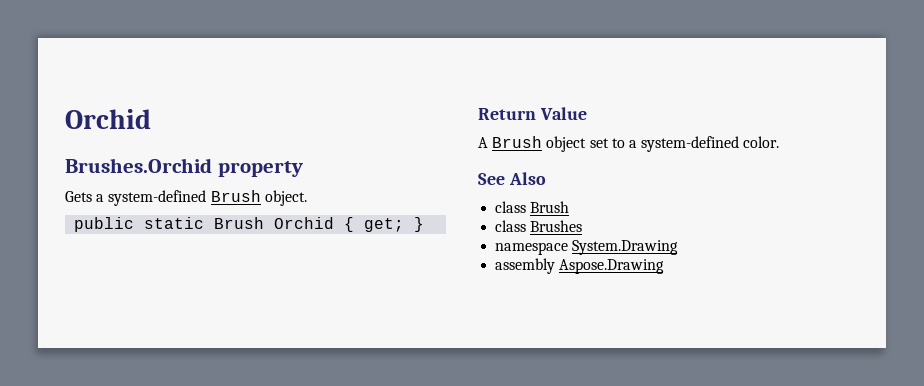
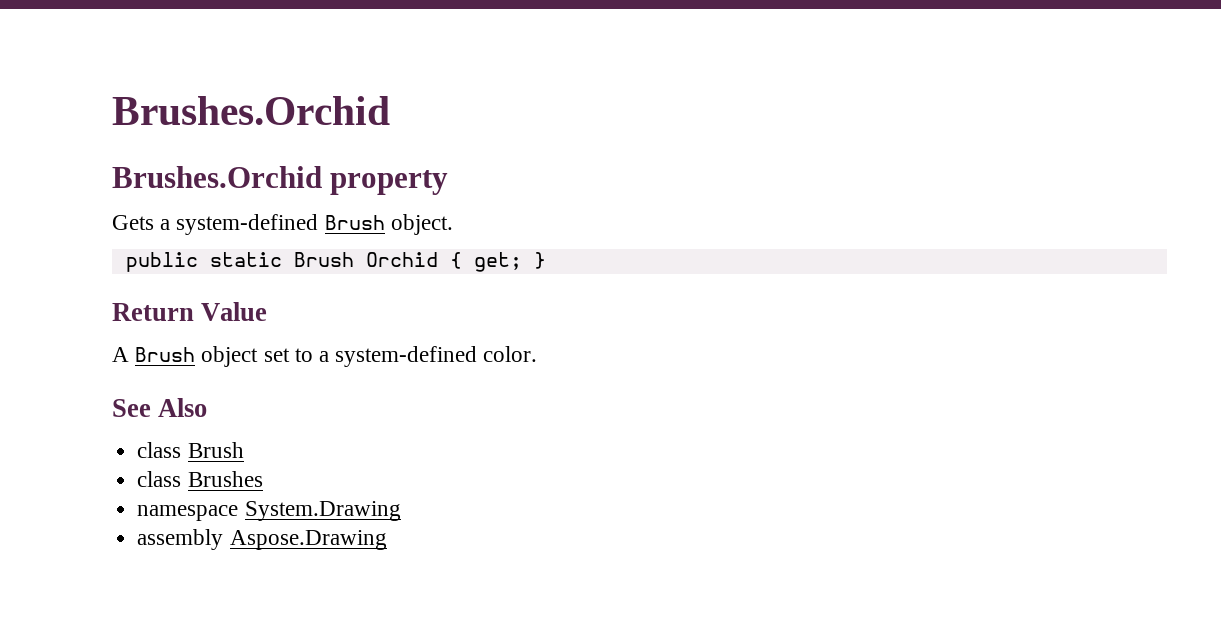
[65,109,151,129] Orchid -> [112,96,390,125] Brushes.Orchid

